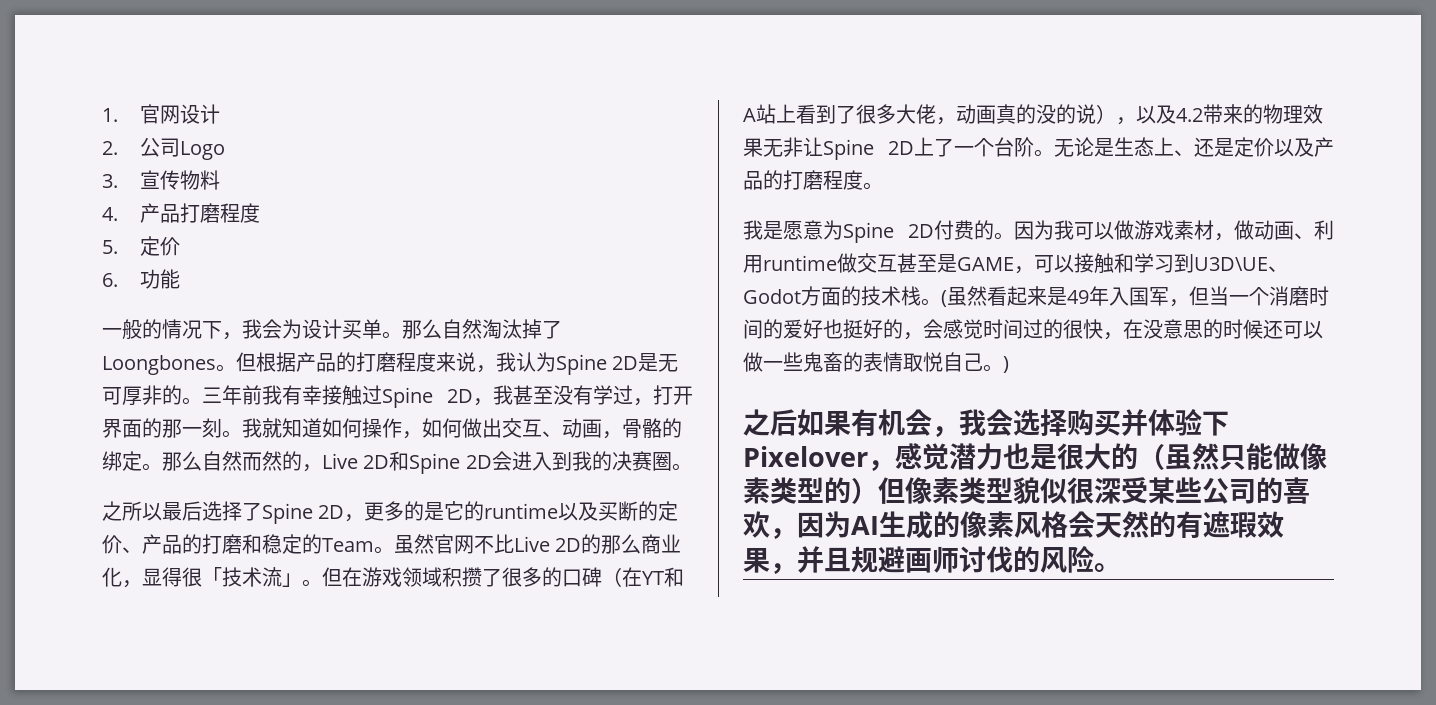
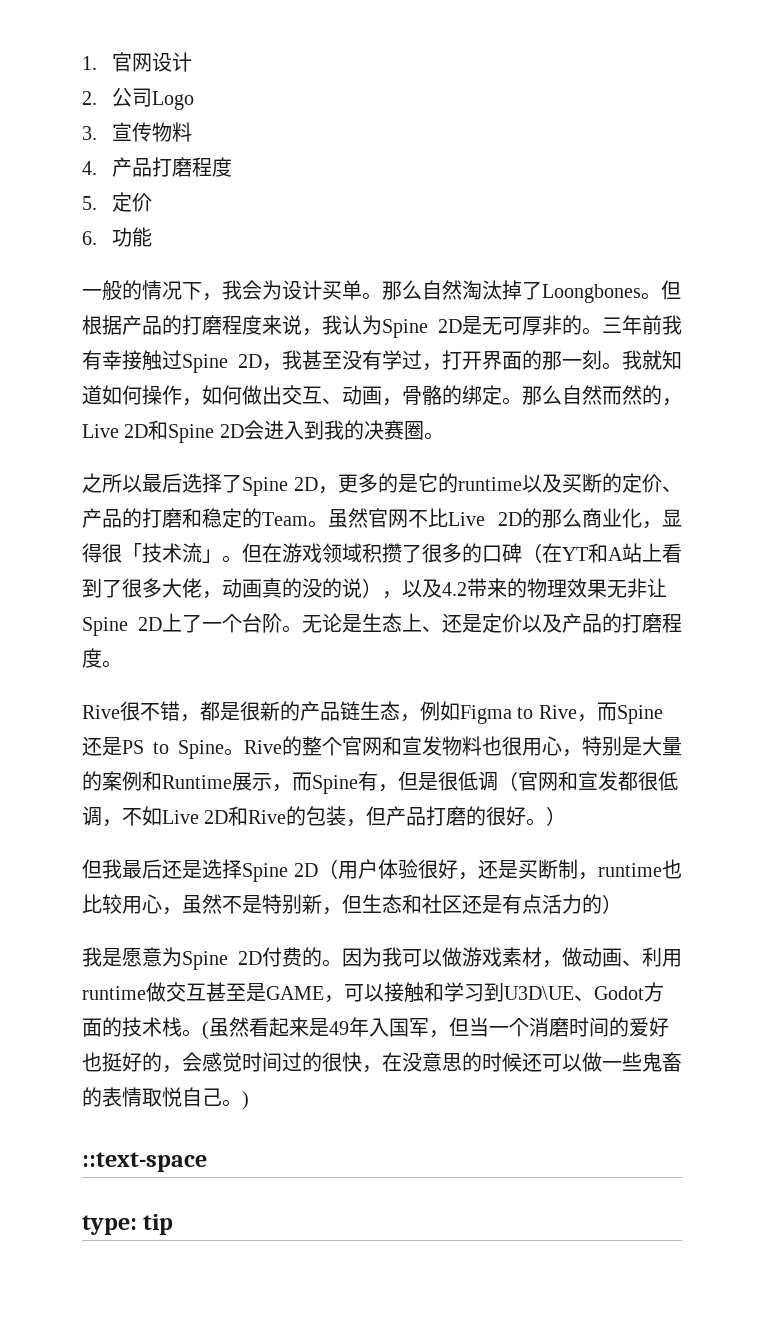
(883, 186) none -> [82,701,663,724] [82,736,682,759] [82,771,678,794] [82,806,567,827] [82,859,682,882] [82,894,622,915] // Rive很不错，都是很新的产品链生态，例如Figma to Rive，而Spine还是PS to Spine。Rive的整个官网和宣发物料也很用心，特别是大量的案例和Runtime展示，而Spine有，但是很低调（官网和宣发都很低调，不如Live 2D和Rive的包装，但产品打磨的很好。） // 但我最后还是选择Spine 2D（用户体验很好，还是买断制，runtime也比较用心，虽然不是特别新，但生态和社区还是有点活力的）
[743,409,1229,437] [743,443,1327,471] [743,477,1310,504] [743,511,1284,539] [743,545,1121,574] 之后如果有机会，我会选择购买并体验下Pixelover，感觉潜力也是很大的（虽然只能做像素类型的）但像素类型貌似很深受某些公司的喜欢，因为AI生成的像素风格会天然的有遮瑕效果，并且规避画师讨伐的风险。 -> [82,1152,207,1172] [82,1214,174,1235] ::text-space // type: tip

